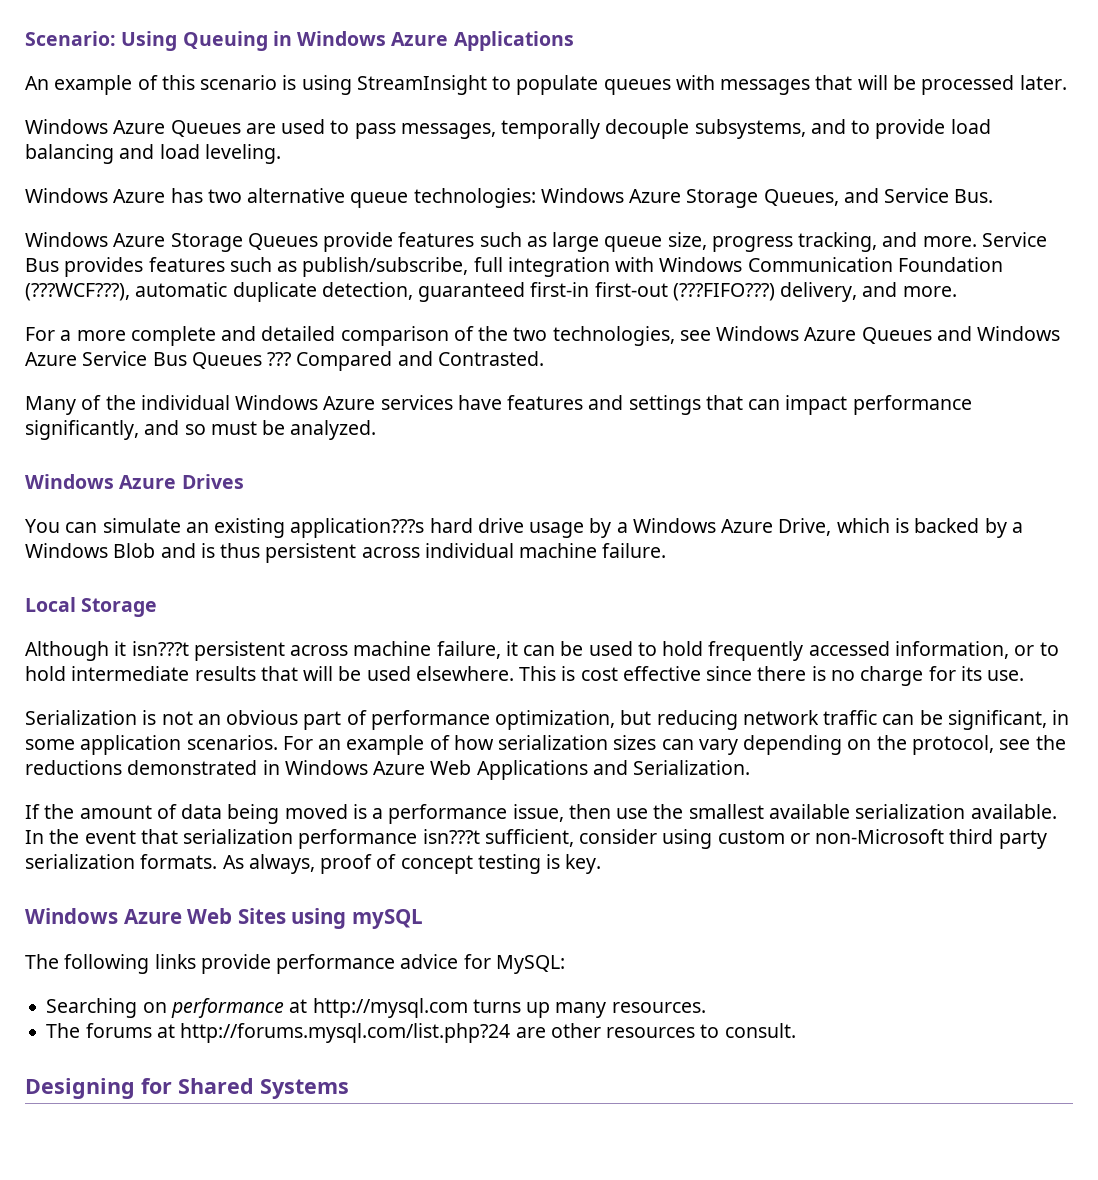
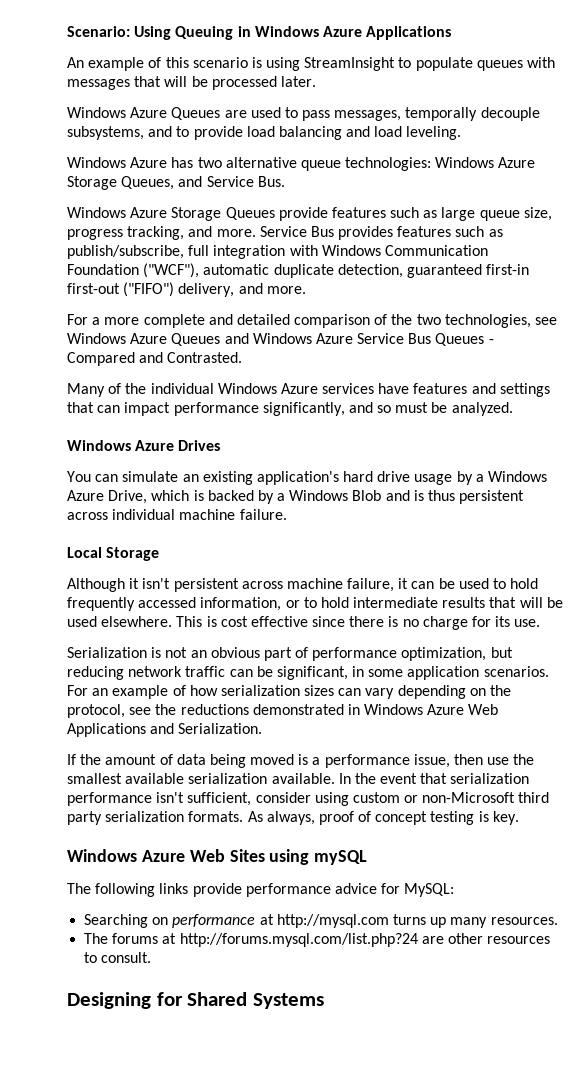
[25,283,130,301] (???WCF???), -> [143,263,200,278] ("WCF"),
[672,283,775,301] (???FIFO???) -> [123,282,175,297] ("FIFO")
[267,352,292,366] ??? -> [488,339,494,344] -
[290,518,425,538] application???s -> [256,471,339,485] application's
[131,641,189,656] isn???t -> [142,578,171,589] isn't
[422,829,480,844] isn???t -> [156,792,185,803] isn't

